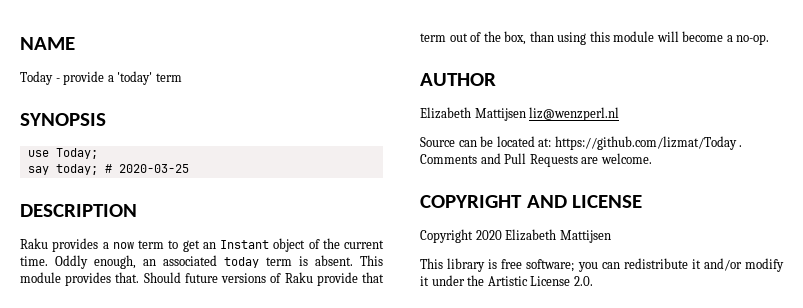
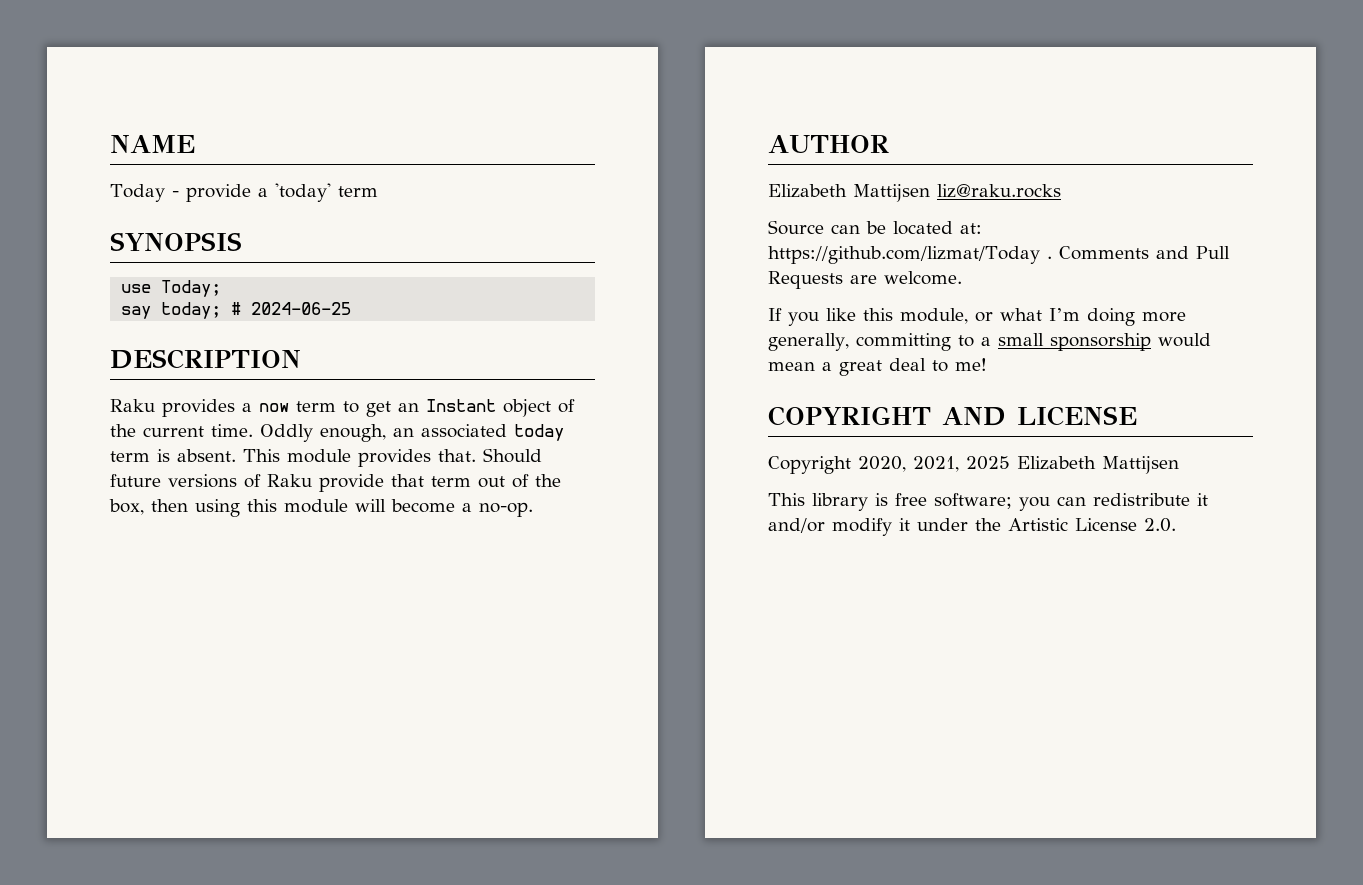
[118,164,189,173] 2020-03-25 -> [251,302,352,315] 2024-06-25
[529,31,554,42] than -> [151,499,188,512] then
[529,107,620,121] liz@wenzperl.nl -> [937,184,1061,198] liz@raku.rocks
(652, 158) none -> [768,308,1186,326] [768,333,1211,351] [768,358,987,376] // If you like this module, or what I’m doing more generally, committing to a small sponsorship would mean a great deal to me!
[475,230,502,240] 2020 -> [858,456,1010,472] 2020, 2021, 2025

